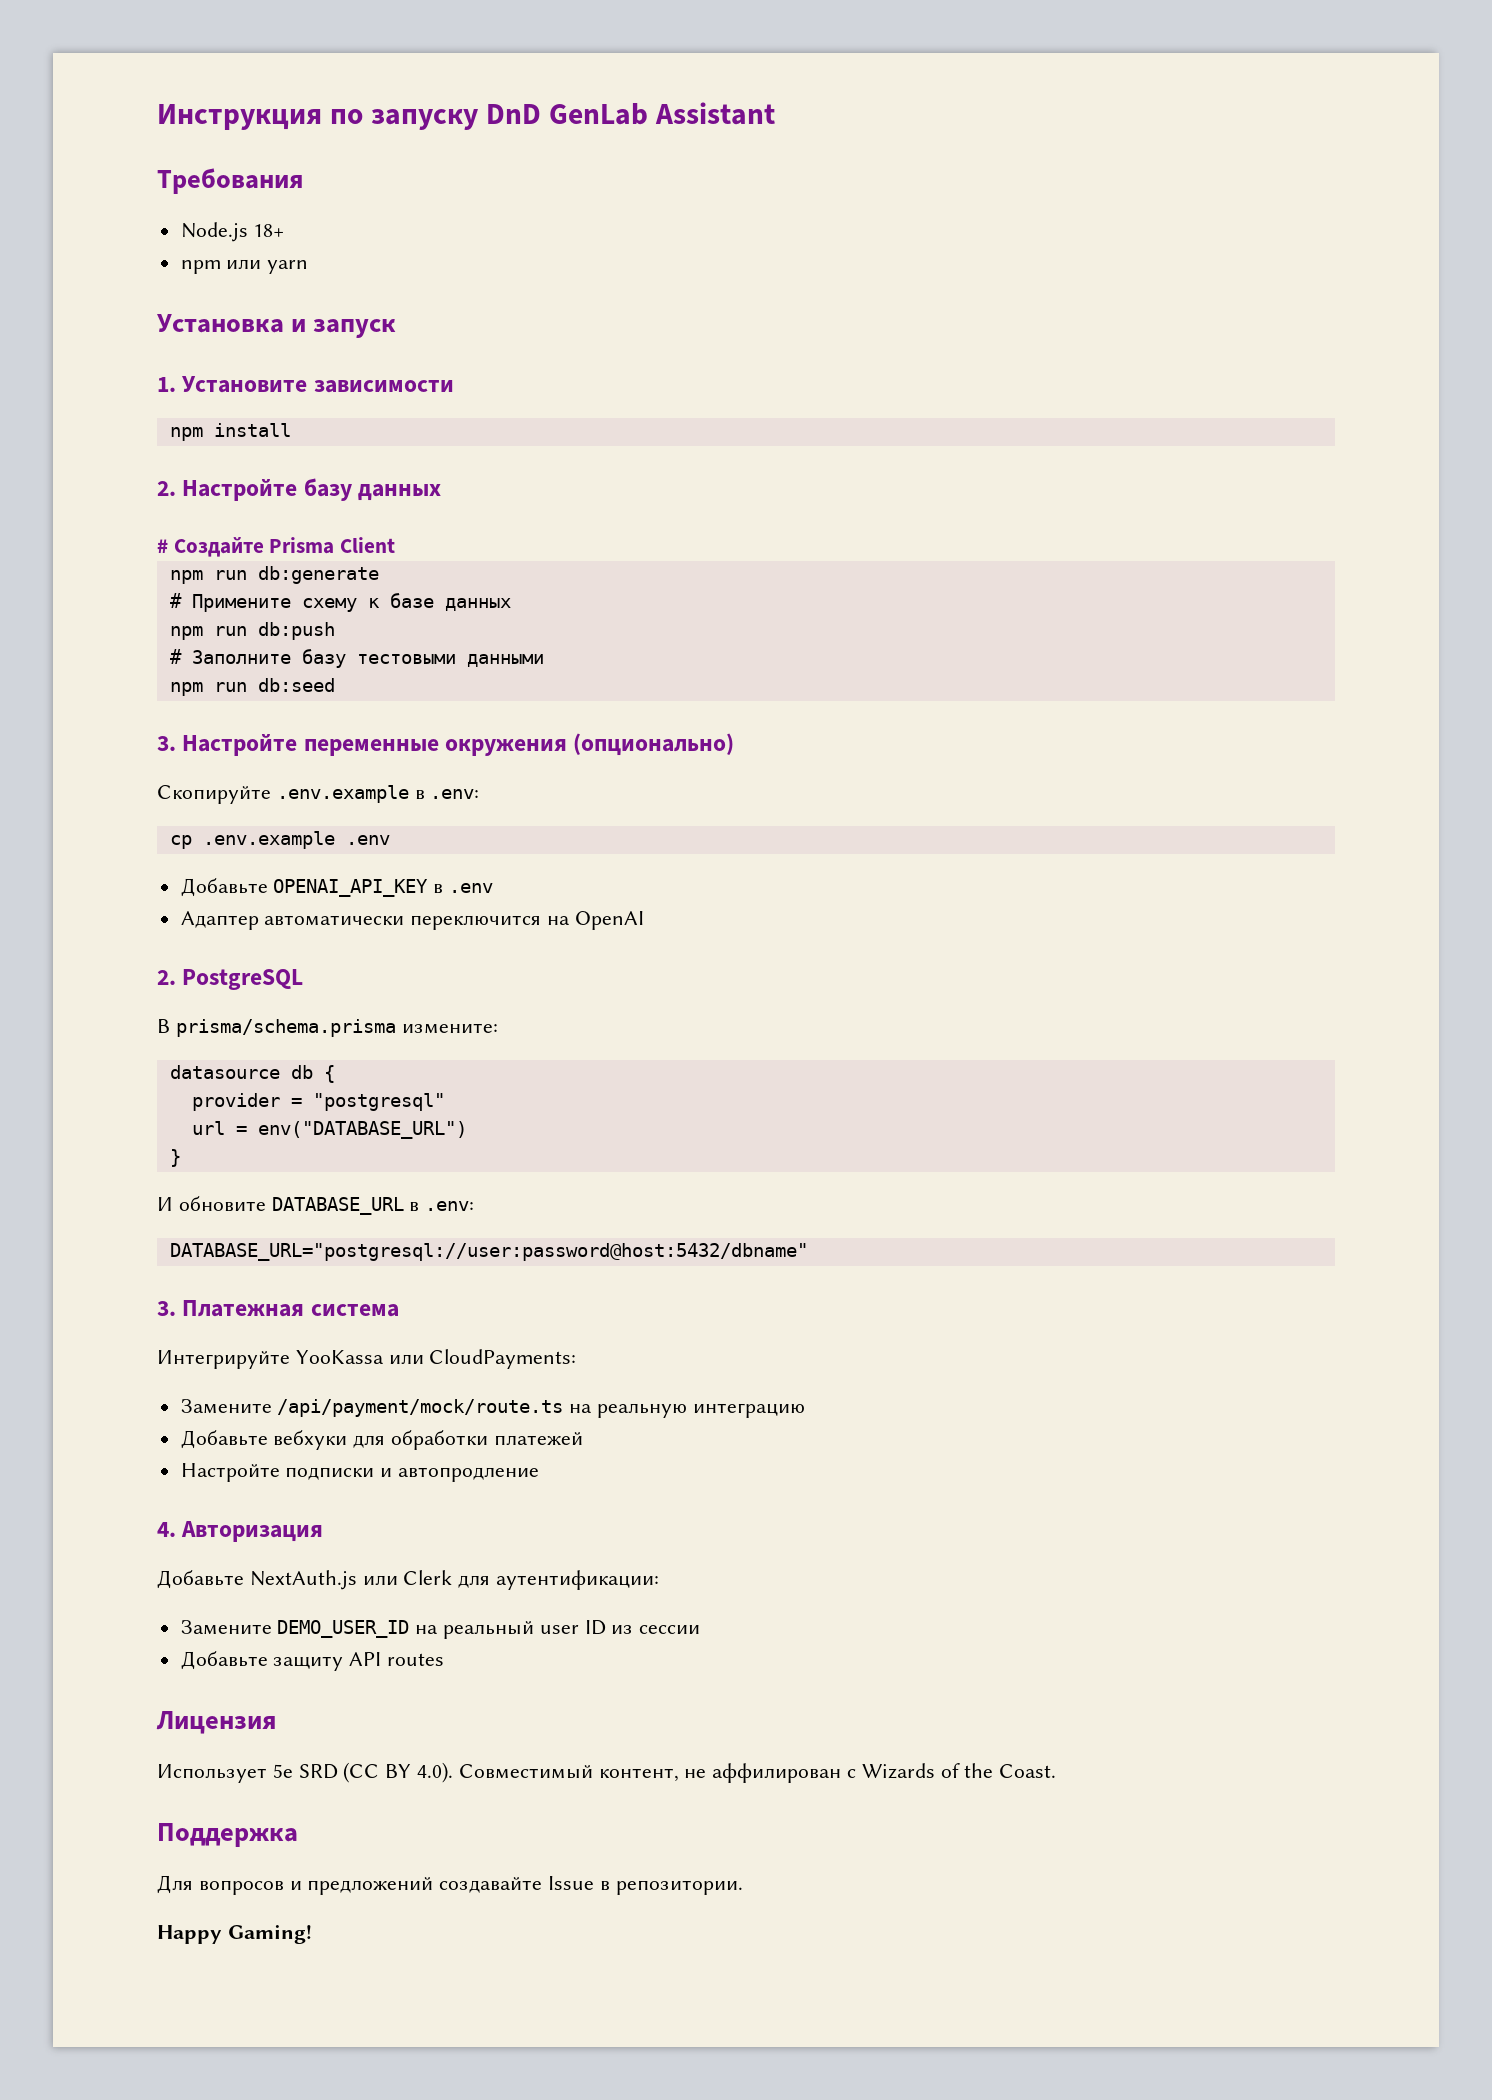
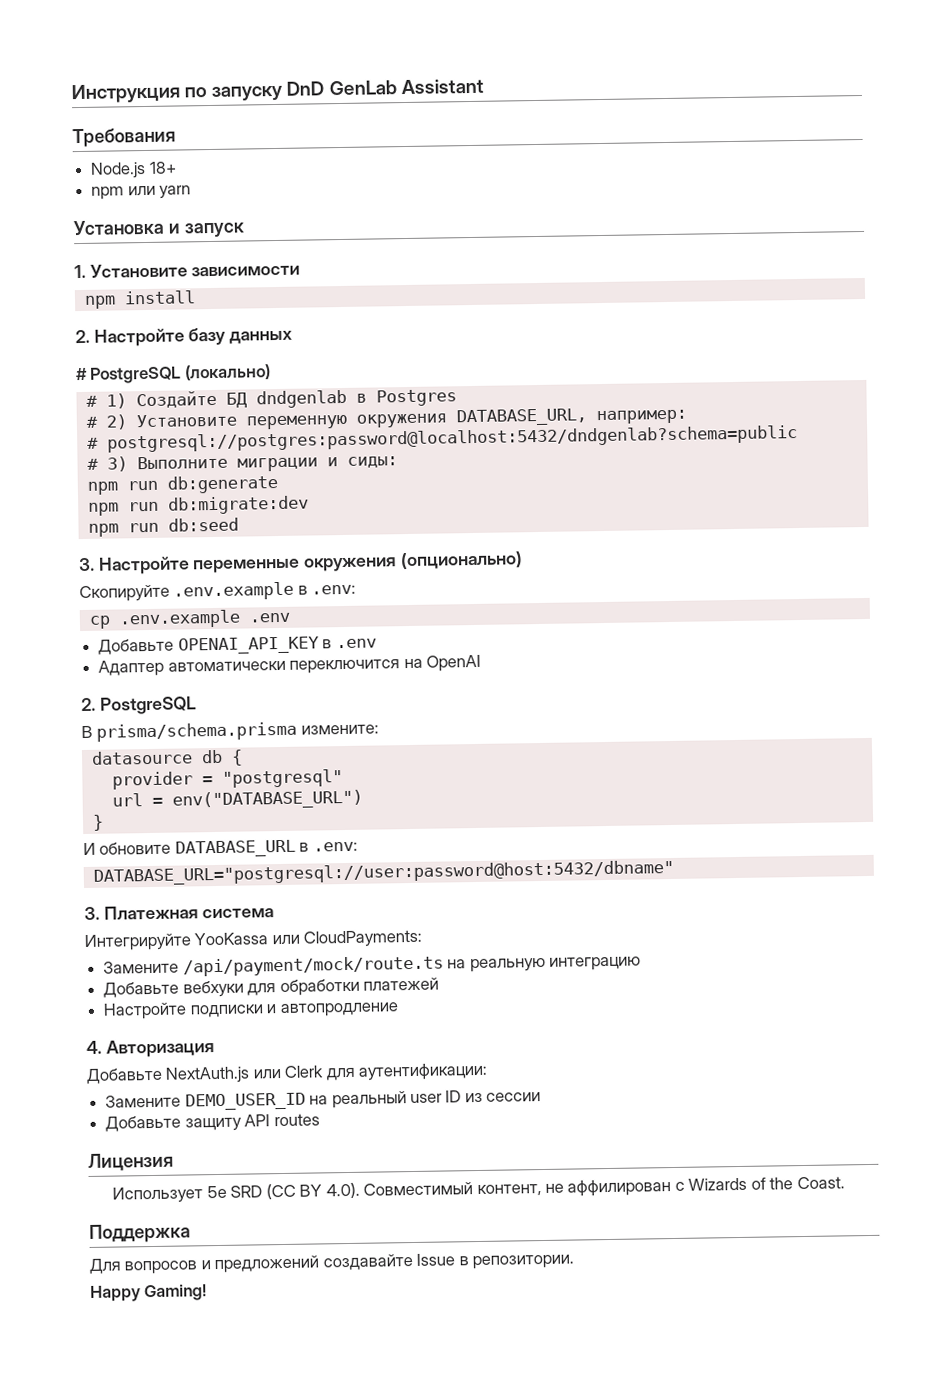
[173,537,396,557] [169,566,379,584] [169,593,511,612] [169,622,335,640] [169,649,544,668] Создайте Prisma Client // npm run db:generate // # Примените схему к базе данных // npm run db:push // # Заполните базу тестовыми данными -> [90,364,271,384] [85,389,457,409] [85,408,687,430] [86,425,798,453] [86,455,398,472] [86,474,278,495] [87,495,309,516] PostgreSQL (локально) // # 1) Создайте БД dndgenlab в Postgres // # 2) Установите переменную окружения DATABASE_URL, например: // # postgresql://postgres:password@localhost:5432/dndgenlab?schema=public // # 3) Выполните миграции и сиды: // npm run db:generate // npm run db:migrate:dev

